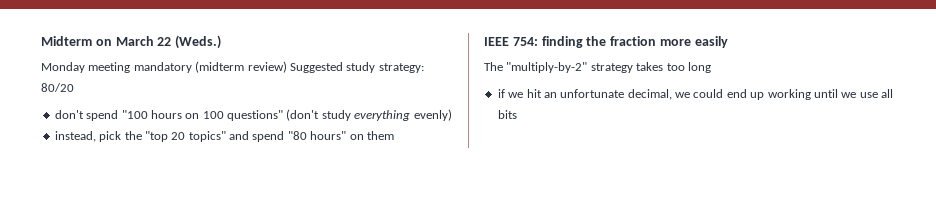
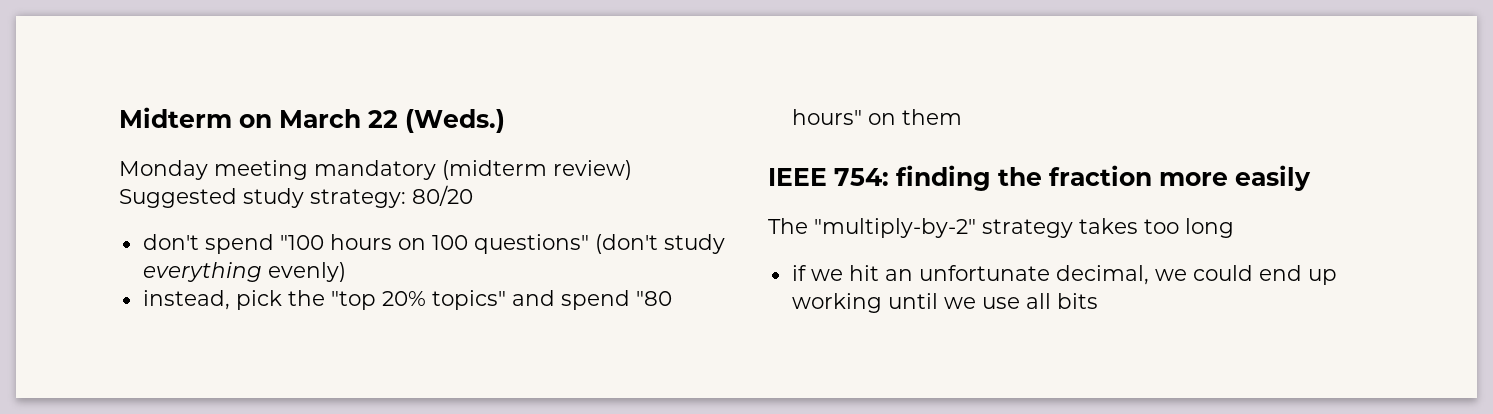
[171,132,186,140] 20 -> [381,291,426,306] 20%

